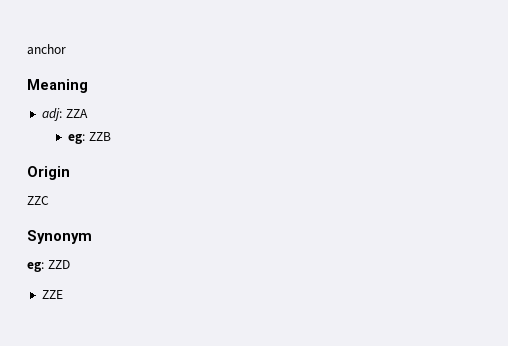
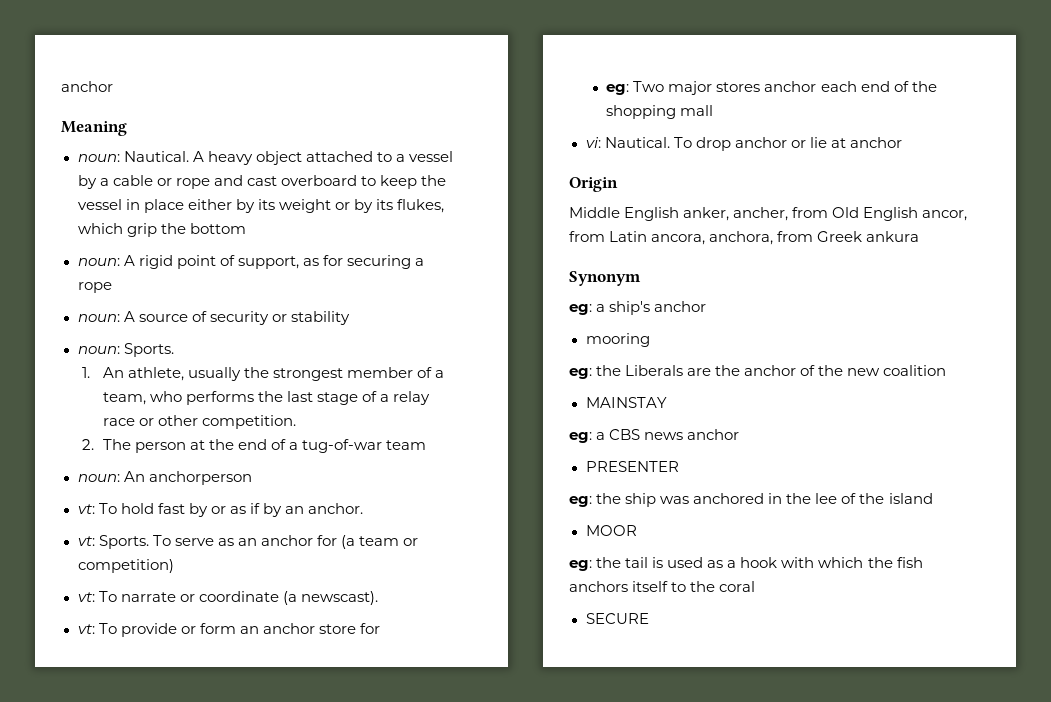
[41,108,88,121] [68,132,111,144] [27,166,70,180] [27,196,49,205] [27,230,92,244] [27,260,70,272] [41,290,63,299] adj: ZZA // eg: ZZB // Origin // ZZC // Synonym // eg: ZZD // ZZE -> [77,151,453,165] [77,175,447,189] [77,199,445,213] [77,223,246,237] [77,255,424,269] [77,282,112,293] [77,311,350,325] [77,343,174,357] [81,367,444,381] [102,391,430,405] [102,415,296,429] [81,439,426,453] [77,471,252,485] [77,503,364,517] [77,535,419,549] [77,559,174,573] [77,591,378,605] [77,623,380,637] [606,81,937,95] [606,105,714,119] [585,137,902,151] [569,177,618,192] [569,207,968,221] [569,231,920,245] [569,271,641,286] [569,301,707,315] [585,333,650,347] [569,365,947,379] [585,397,667,408] [569,429,740,443] [585,461,679,472] [569,493,933,507] [585,525,637,536] [569,557,923,571] [569,581,756,592] [585,613,649,624] noun: Nautical. A heavy object attached to a vessel by a cable or rope and cast overboard to keep the vessel in place either by its weight or by its flukes, which grip the bottom // noun: A rigid point of support, as for securing a rope // noun: A source of security or stability // noun: Sports. // 1. An athlete, usually the strongest member of a team, who performs the last stage of a relay race or other competition. // 2. The person at the end of a tug-of-war team // noun: An anchorperson // vt: To hold fast by or as if by an anchor. // vt: Sports. To serve as an anchor for (a team or competition) // vt: To narrate or coordinate (a newscast). // vt: To provide or form an anchor store for // eg: Two major stores anchor each end of the shopping mall // vi: Nautical. To drop anchor or lie at anchor // Origin // Middle English anker, ancher, from Old English ancor, from Latin ancora, anchora, from Greek ankura // Synonym // eg: a ship's anchor // mooring // eg: the Liberals are the anchor of the new coalition // MAINSTAY // eg: a CBS news anchor // PRESENTER // eg: the ship was anchored in the lee of the island // MOOR // eg: the tail is used as a hook with which the fish anchors itself to the coral // SECURE

